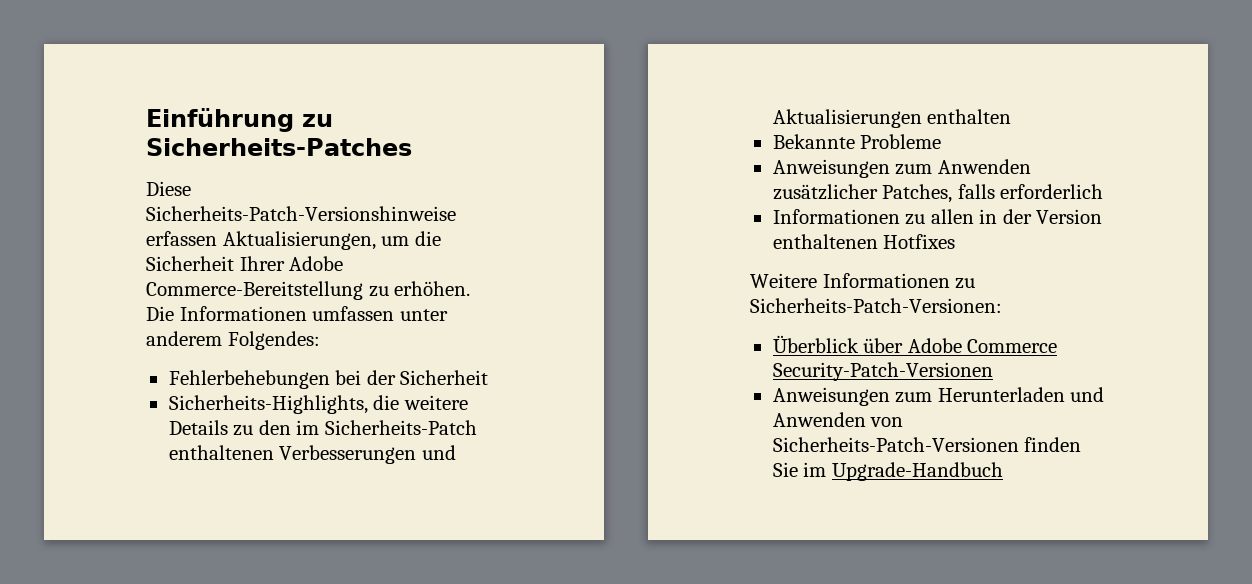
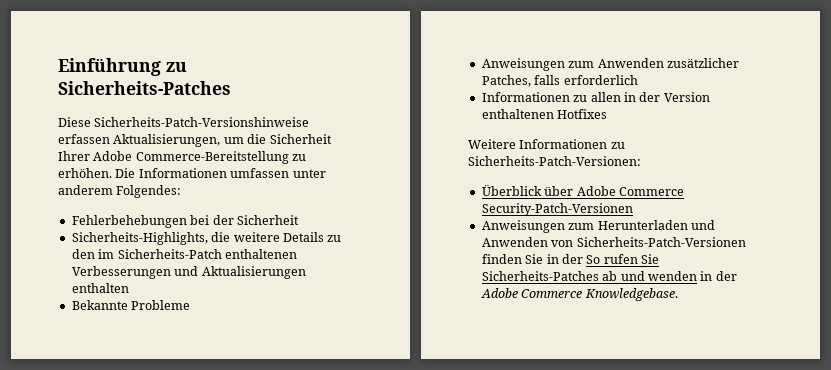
[803,462,1003,481] im Upgrade-Handbuch -> [546,254,659,264] [481,271,737,281] [480,288,678,301] in der So rufen Sie Sicherheits-Patches ab und wenden in der Adobe Commerce Knowledgebase.

